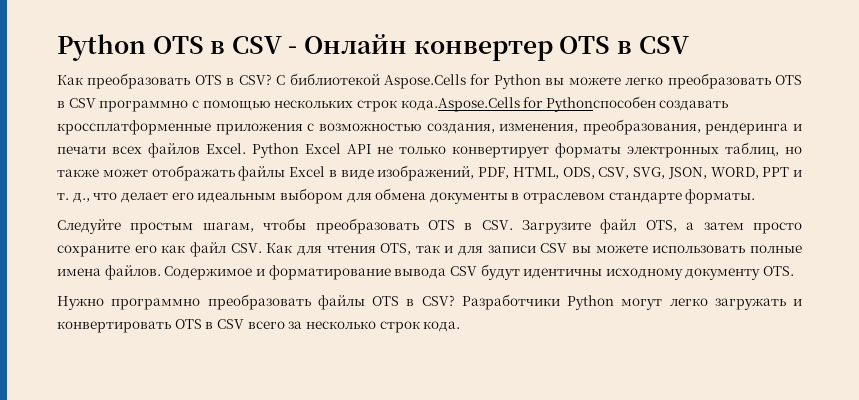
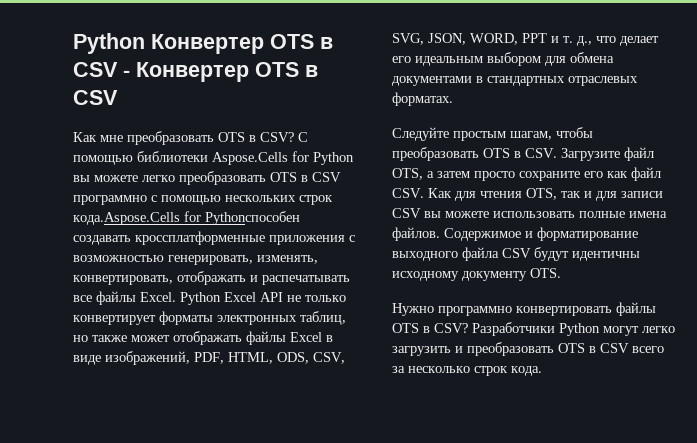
[57,34,146,61] Python -> [73,33,264,54] Python Конвертер
[304,34,553,61] Онлайн конвертер -> [136,62,249,82] Конвертер
(83, 80) none -> [100,135,123,142] мне
[289,73,380,85] библиотекой -> [73,151,208,165] помощью библиотеки
[426,119,802,135] [57,143,200,158] создания, изменения, преобразования, рендеринга и печати всех файлов -> [168,255,318,265] [73,271,350,285] [73,291,136,305] генерировать, изменять, конвертировать, отображать и распечатывать все файлы
[429,189,756,204] документы в отраслевом стандарте форматы. -> [392,76,638,86] [392,92,453,106] документами в стандартных отраслевых форматах.
[394,268,447,279] вывода -> [392,247,499,261] выходного файла
[207,294,311,310] преобразовать -> [516,306,612,316] конвертировать
[714,298,802,310] [57,321,171,333] загружать и конвертировать -> [392,342,554,356] загрузить и преобразовать

